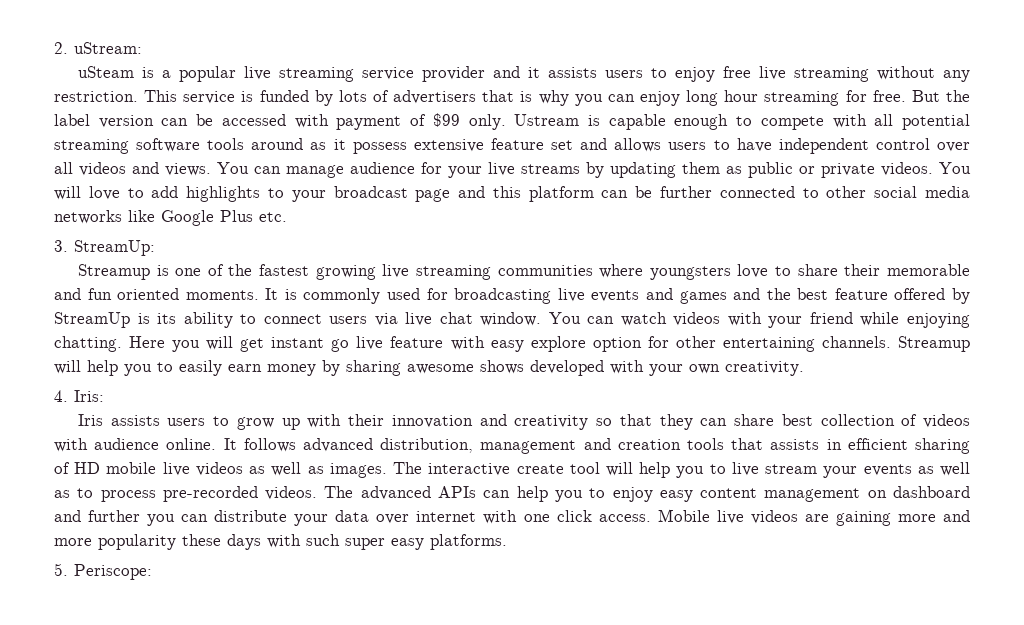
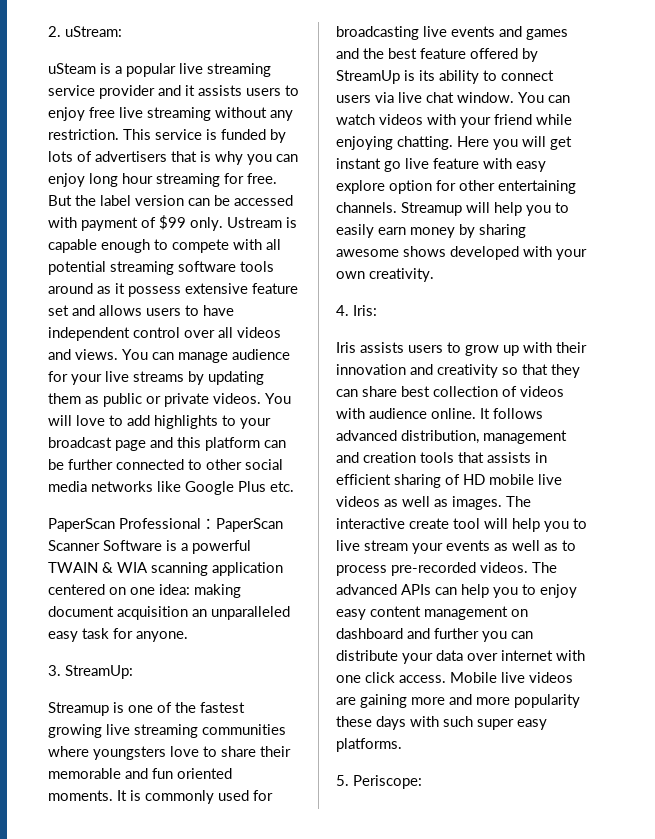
(287, 217) none -> [48,518,283,532] [48,540,251,554] [48,562,283,576] [48,584,241,598] [48,606,290,620] [48,628,188,642] // PaperScan Professional：PaperScan Scanner Software is a powerful TWAIN & WIA scanning application centered on one idea: making document acquisition an unparalleled easy task for anyone.

